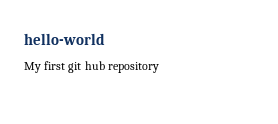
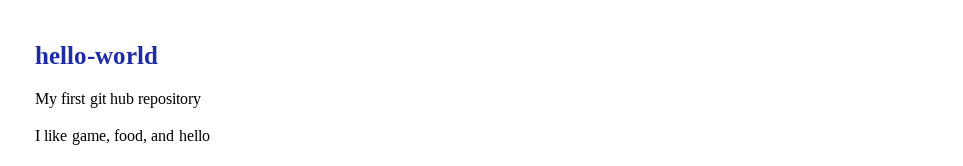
(159, 67) none -> [35,129,210,145] // I like game, food, and hello

